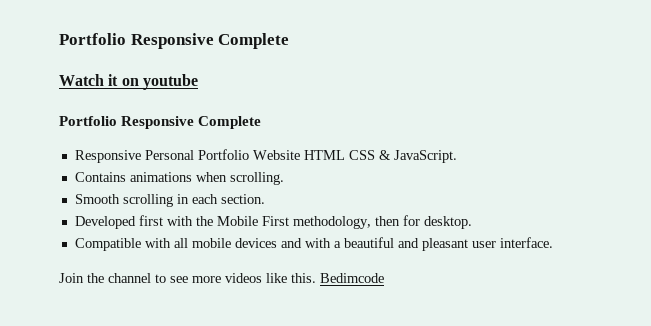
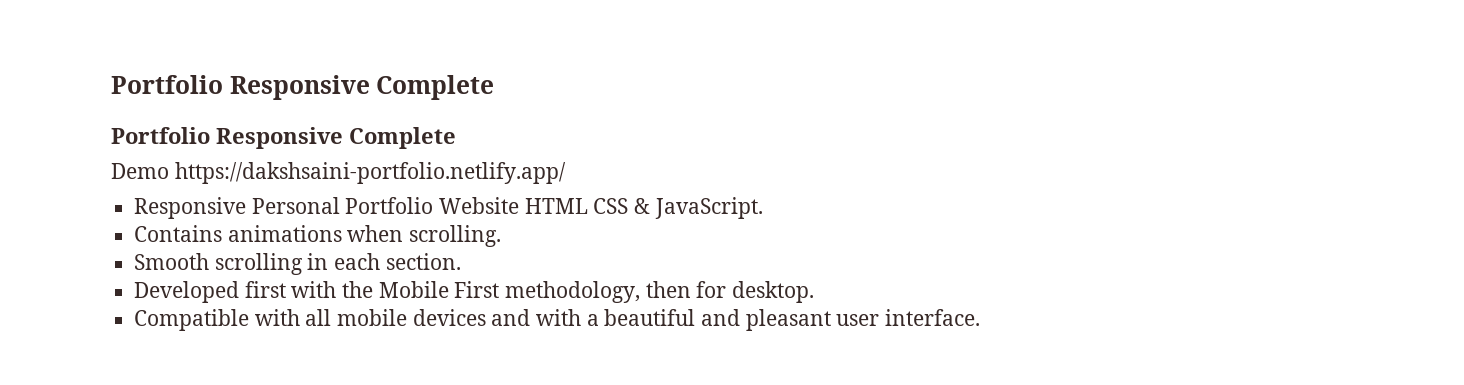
[59,33,290,49] [59,74,198,90] [59,116,262,129] Portfolio Responsive Complete // Watch it on youtube // Portfolio Responsive Complete -> [111,75,495,100] [111,127,456,149] [111,162,566,184] Portfolio Responsive Complete // Portfolio Responsive Complete // Demo https://dakshsaini-portfolio.netlify.app/
[59,273,384,283] // Join the channel to see more videos like this. Bedimcode -> (981, 317) none

